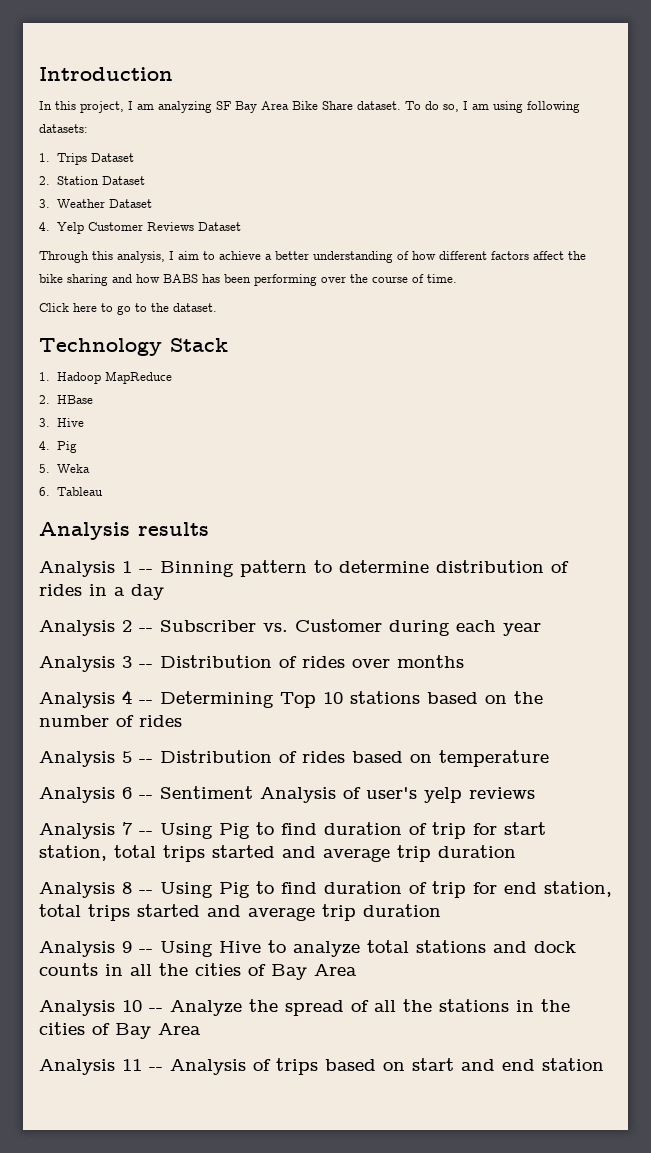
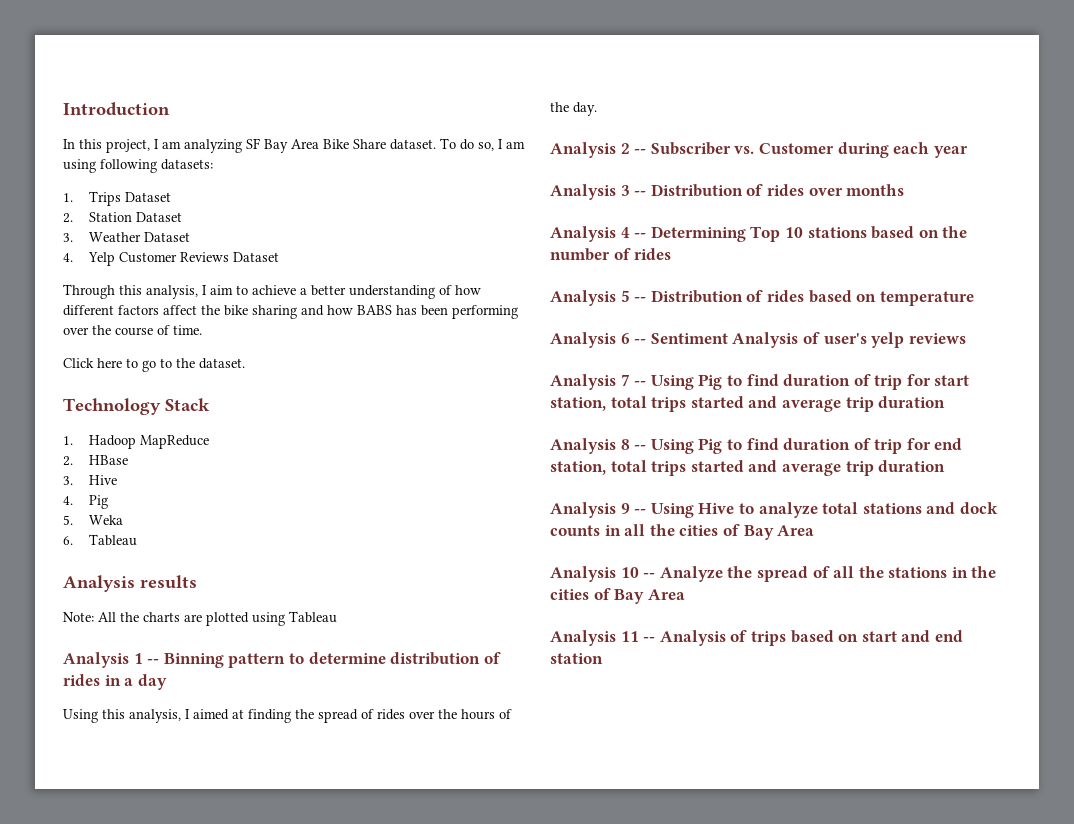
(209, 529) none -> [63,611,337,626] // Note: All the charts are plotted using Tableau
(164, 592) none -> [63,709,512,723] [550,102,597,116] // Using this analysis, I aimed at finding the spread of rides over the hours of the day.

